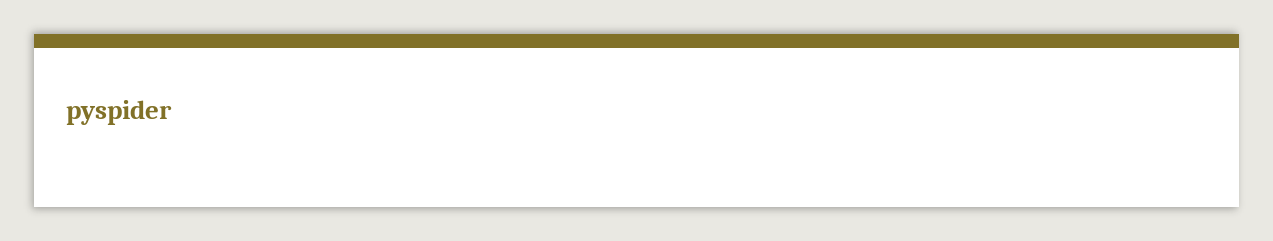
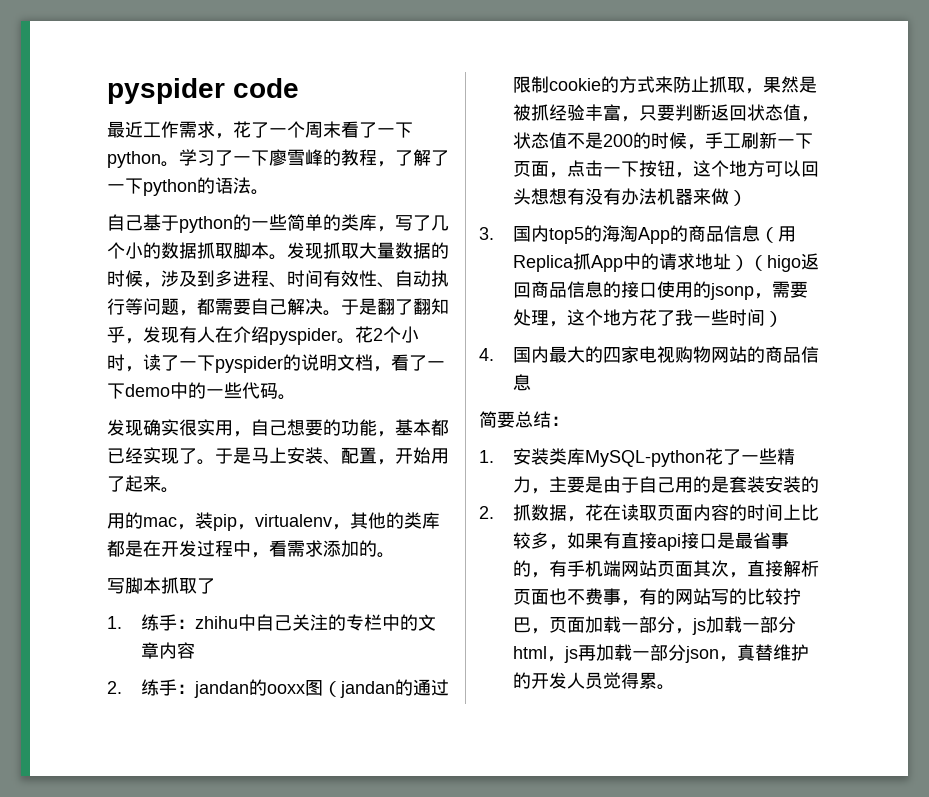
[66,100,172,125] pyspider -> [107,78,299,104] [107,121,413,139] [107,149,449,168] [107,177,269,196] [107,214,449,233] [107,242,449,260] [107,270,449,288] [107,298,449,316] [107,326,419,345] [107,354,445,373] [107,382,296,400] [107,419,449,437] [107,447,449,465] [107,475,179,493] [107,512,440,531] [107,540,395,558] [107,577,215,594] [107,614,437,631] [141,642,196,659] [107,679,450,698] [513,76,818,94] [513,104,820,122] [513,132,814,150] [513,160,820,178] [513,188,748,206] [479,225,797,244] [513,253,820,272] [513,281,809,300] [513,309,784,327] [479,346,820,363] [513,374,532,391] [479,411,569,428] [479,448,796,467] [513,476,820,494] [479,504,820,522] [513,532,790,551] [513,560,820,578] [513,588,802,606] [513,616,797,635] [513,644,810,663] [513,672,676,690] pyspider code // 最近工作需求，花了一个周末看了一下python。学习了一下廖雪峰的教程，了解了一下python的语法。 // 自己基于python的一些简单的类库，写了几个小的数据抓取脚本。发现抓取大量数据的时候，涉及到多进程、时间有效性、自动执行等问题，都需要自己解决。于是翻了翻知乎，发现有人在介绍pyspider。花2个小时，读了一下pyspider的说明文档，看了一下demo中的一些代码。 // 发现确实很实用，自己想要的功能，基本都已经实现了。于是马上安装、配置，开始用了起来。 // 用的mac，装pip，virtualenv，其他的类库都是在开发过程中，看需求添加的。 // 写脚本抓取了 // 1.练手：zhihu中自己关注的专栏中的文章内容 // 2.练手：jandan的ooxx图（jandan的通过限制cookie的方式来防止抓取，果然是被抓经验丰富，只要判断返回状态值，状态值不是200的时候，手工刷新一下页面，点击一下按钮，这个地方可以回头想想有没有办法机器来做） // 3.国内top5的海淘App的商品信息（用Replica抓App中的请求地址）（higo返回商品信息的接口使用的jsonp，需要处理，这个地方花了我一些时间） // 4.国内最大的四家电视购物网站的商品信息 // 简要总结： // 1.安装类库MySQL-python花了一些精力，主要是由于自己用的是套装安装的 // 2.抓数据，花在读取页面内容的时间上比较多，如果有直接api接口是最省事的，有手机端网站页面其次，直接解析页面也不费事，有的网站写的比较拧巴，页面加载一部分，js加载一部分html，js再加载一部分json，真替维护的开发人员觉得累。

